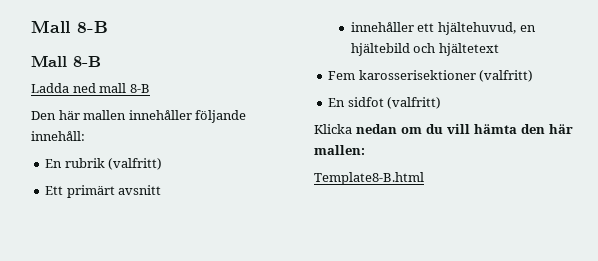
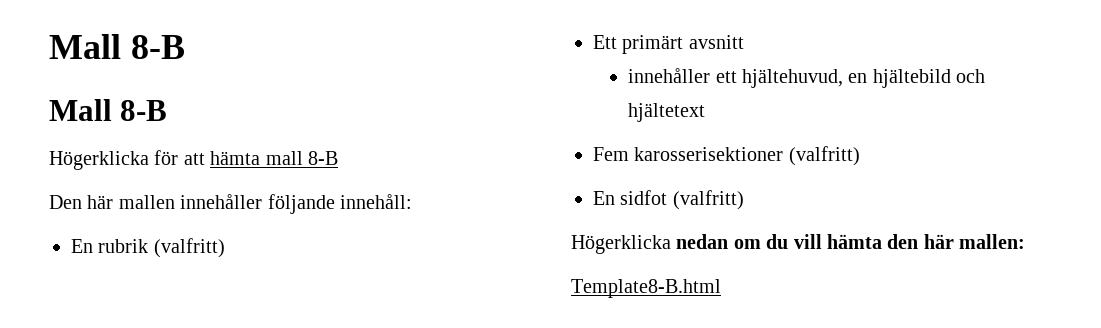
[31,83,96,93] Ladda ned -> [49,150,261,170] Högerklicka för att hämta
[314,124,352,134] Klicka -> [571,235,671,254] Högerklicka

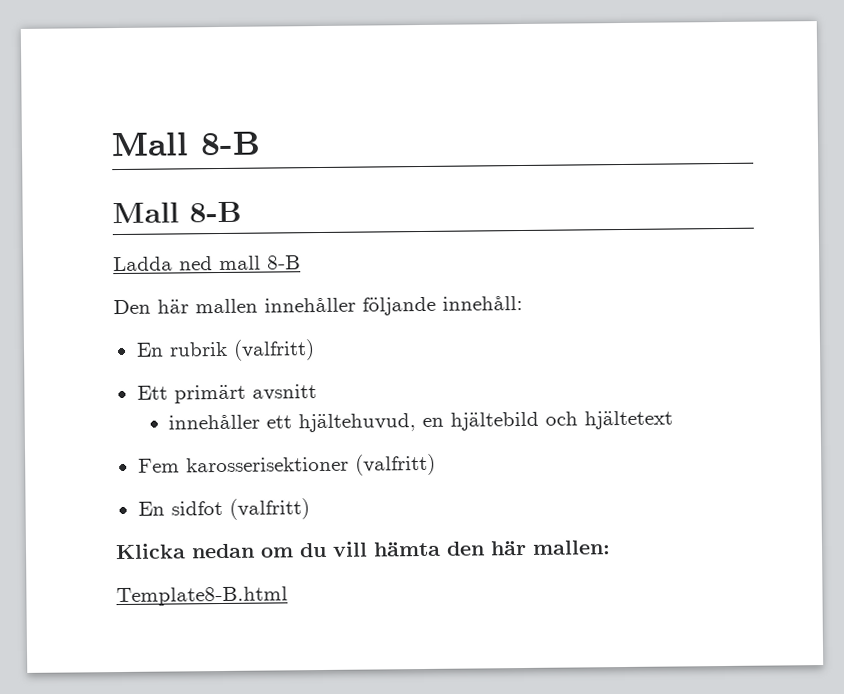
[49,150,261,170] Högerklicka för att hämta -> [113,256,213,272] Ladda ned
[571,235,671,254] Högerklicka -> [115,543,186,560] Klicka

